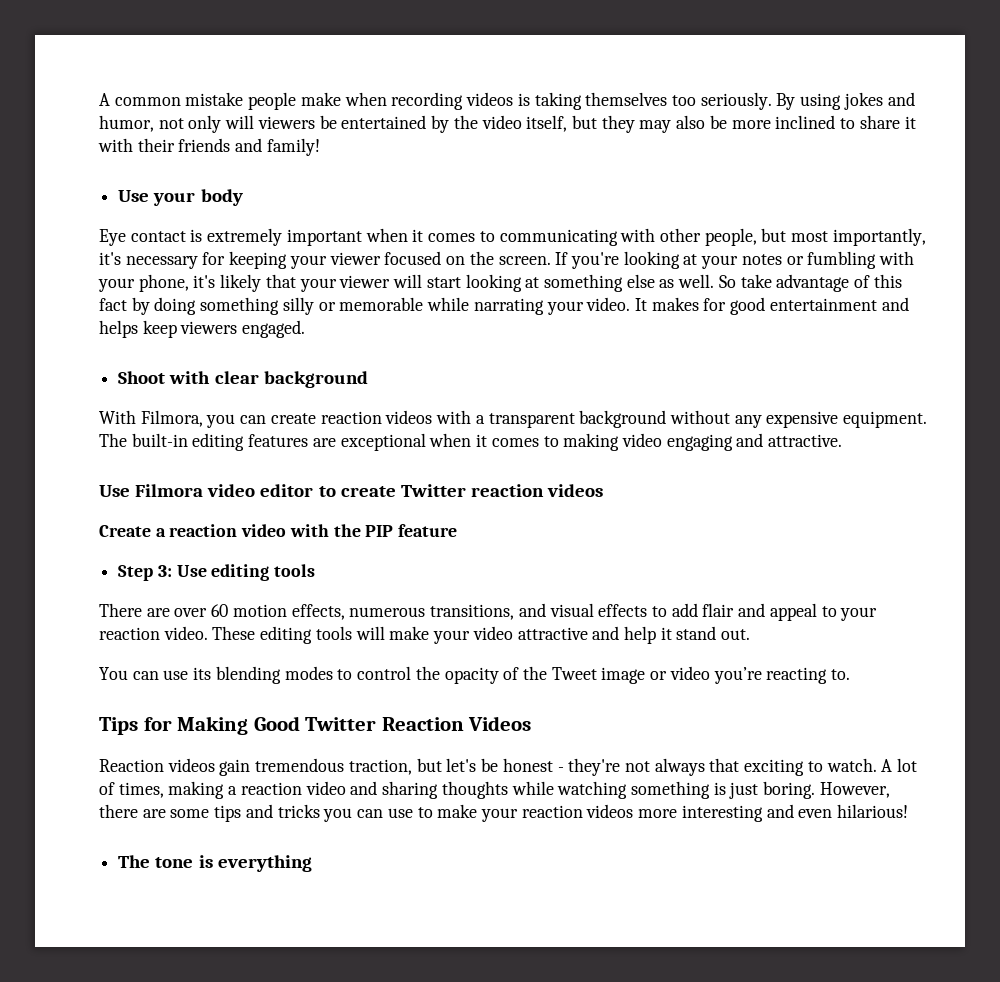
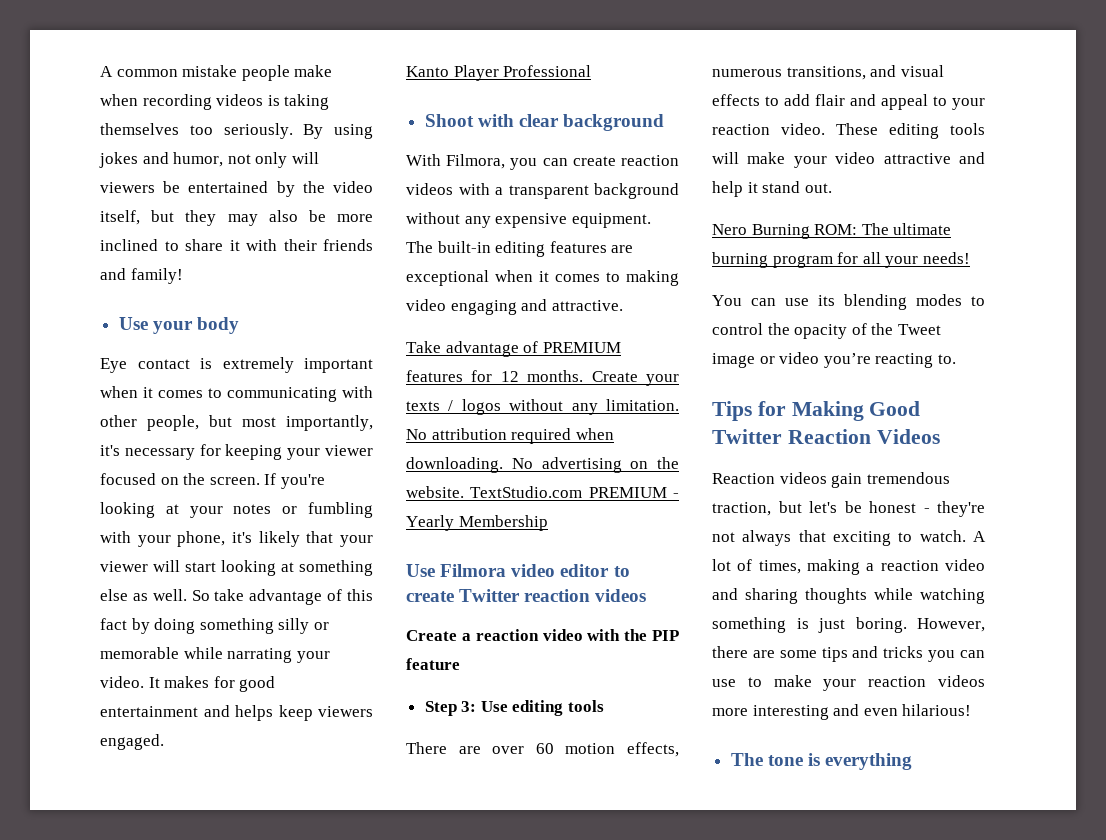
(306, 329) none -> [406,65,592,81] // Kanto Player Professional
(843, 440) none -> [406,341,621,357] [406,370,679,386] [406,399,679,415] [406,428,614,444] [406,457,679,473] [406,486,679,498] [406,515,548,531] // Take advantage of PREMIUM features for 12 months. Create your texts / logos without any limitation. No attribution required when downloading. No advertising on the website. TextStudio.com PREMIUM - Yearly Membership
(751, 634) none -> [712,223,952,239] [712,252,970,268] // Nero Burning ROM: The ultimate burning program for all your needs!

